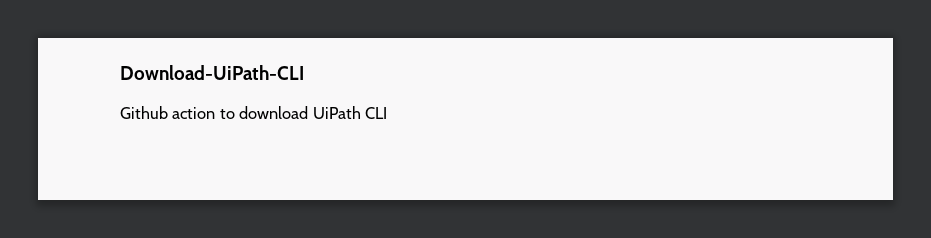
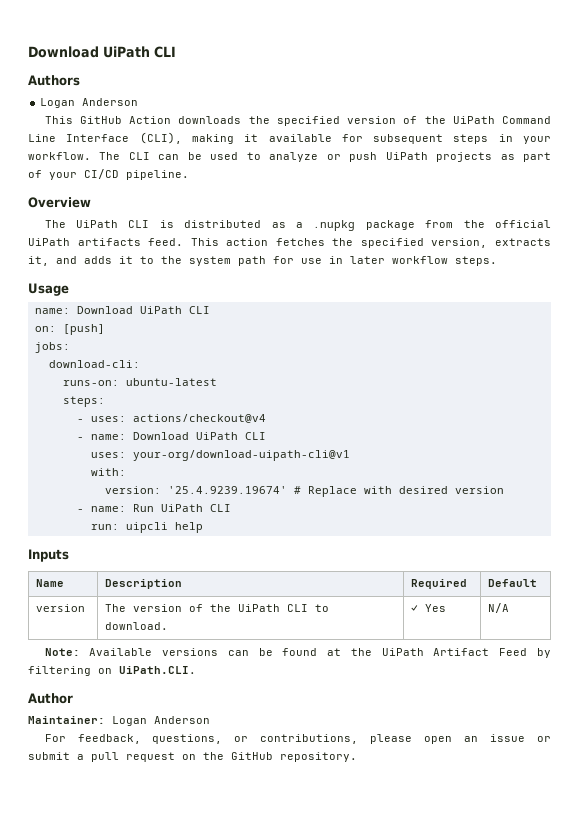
[120,65,304,80] [120,106,388,119] Download-UiPath-CLI // Github action to download UiPath CLI -> [28,46,176,58] [28,75,80,86] [40,98,139,108] [44,116,552,126] [28,132,551,144] [28,152,551,162] [28,169,189,180] [28,197,91,208] [44,220,551,231] [28,238,551,248] [28,256,497,266] [28,283,69,296] [34,306,210,314] [34,324,105,335] [34,342,70,353] [48,360,140,368] [62,378,217,386] [62,396,105,407] [76,414,266,423] [76,432,266,440] [90,450,350,461] [90,468,126,476] [104,486,504,497] [76,504,231,512] [90,522,203,533] [28,549,69,562] [36,579,65,587] [105,579,183,589] [411,579,468,589] [488,579,538,587] [36,604,86,612] [105,604,330,612] [105,622,169,630] [411,604,447,612] [488,603,510,613] [44,648,551,658] [28,666,196,676] [28,693,73,704] [28,716,210,726] [44,734,552,744] [28,752,357,762] Download UiPath CLI // Authors // Logan Anderson // This GitHub Action downloads the specified version of the UiPath Command Line Interface (CLI), making it available for subsequent steps in your workflow. The CLI can be used to analyze or push UiPath projects as part of your CI/CD pipeline. // Overview // The UiPath CLI is distributed as a .nupkg package from the official UiPath artifacts feed. This action fetches the specified version, extracts it, and adds it to the system path for use in later workflow steps. // Usage // name: Download UiPath CLI // on: [push] // jobs: // download-cli: // runs-on: ubuntu-latest // steps: // - uses: actions/checkout@v4 // - name: Download UiPath CLI // uses: your-org/download-uipath-cli@v1 // with: // version: '25.4.9239.19674' # Replace with desired version // - name: Run UiPath CLI // run: uipcli help // Inputs // Name | Description | Required | Default // version | The version of the UiPath CLI to download. | ✓ Yes | N/A // Note: Available versions can be found at the UiPath Artifact Feed by filtering on UiPath.CLI. // Author // Maintainer: Logan Anderson // For feedback, questions, or contributions, please open an issue or submit a pull request on the GitHub repository.

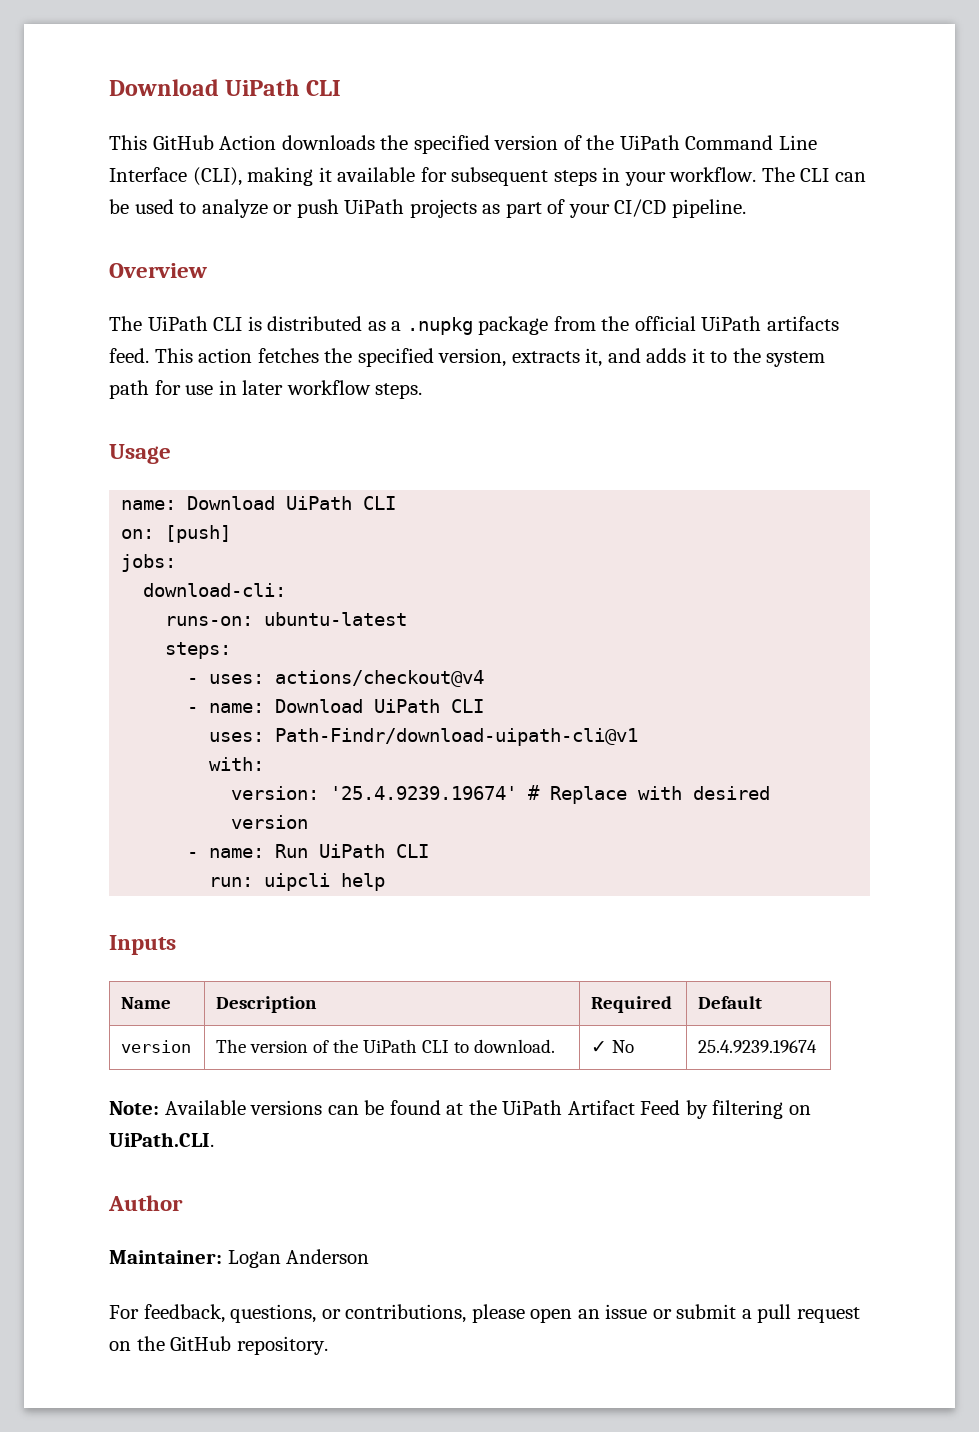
[28,46,176,58] [28,75,80,86] [40,98,139,108] Download UiPath CLI // Authors // Logan Anderson -> [109,79,341,96] Download UiPath CLI
[132,450,350,461] your-org/download-uipath-cli@v1 -> [275,728,639,746] Path-Findr/download-uipath-cli@v1
[425,604,447,612] [488,603,510,613] Yes | N/A -> [612,1040,635,1053] [698,1040,818,1053] No | 25.4.9239.19674

